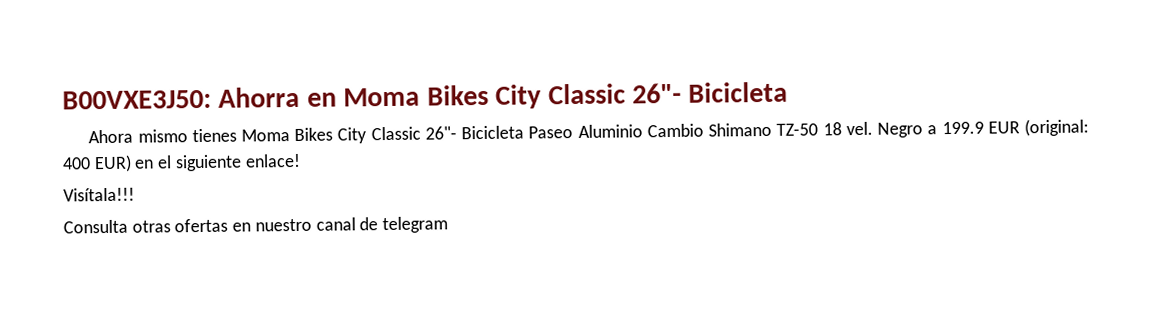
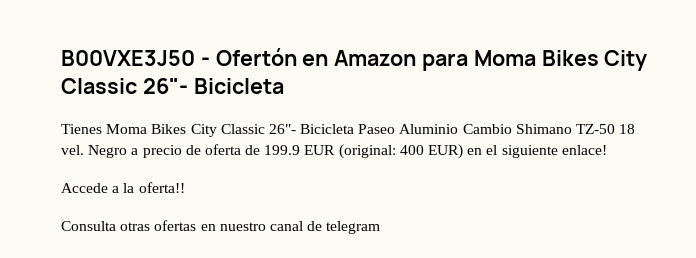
[62,86,337,110] B00VXE3J50: Ahorra en -> [61,48,469,71] B00VXE3J50 - Ofertón en Amazon para
[88,128,237,144] Ahora mismo tienes -> [61,124,102,134] Tienes
(938, 130) none -> [142,144,261,158] precio de oferta de
[63,187,135,202] Visítala!!! -> [61,182,185,193] Accede a la oferta!!

